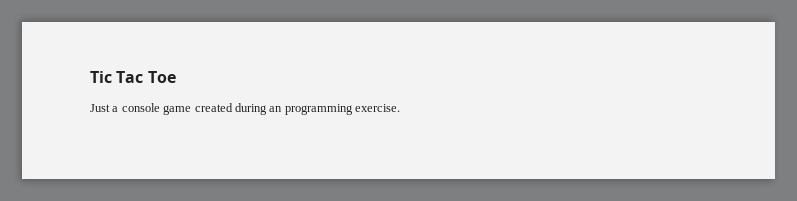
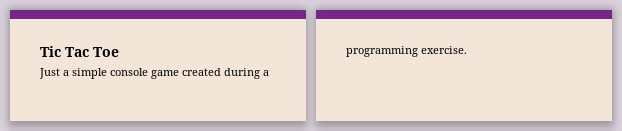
(119, 109) none -> [72,68,107,79] simple
[269,106,283,112] an -> [263,70,269,76] a

